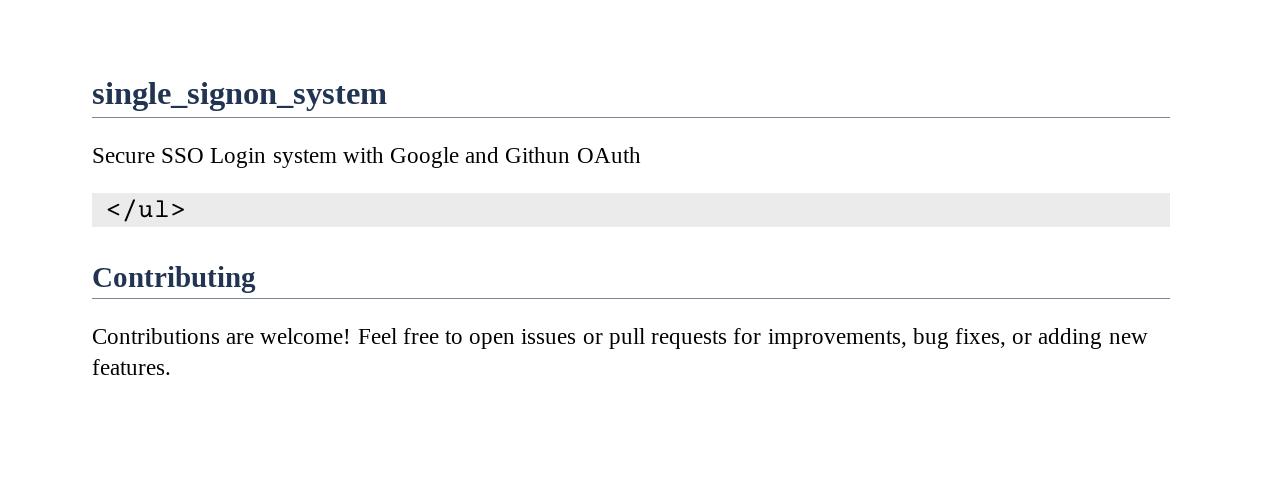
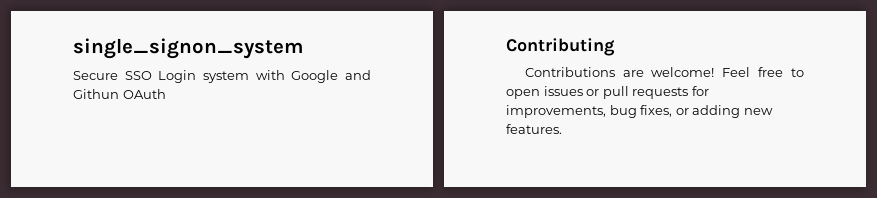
[105,199,186,222] // </ul> -> (166, 94) none

